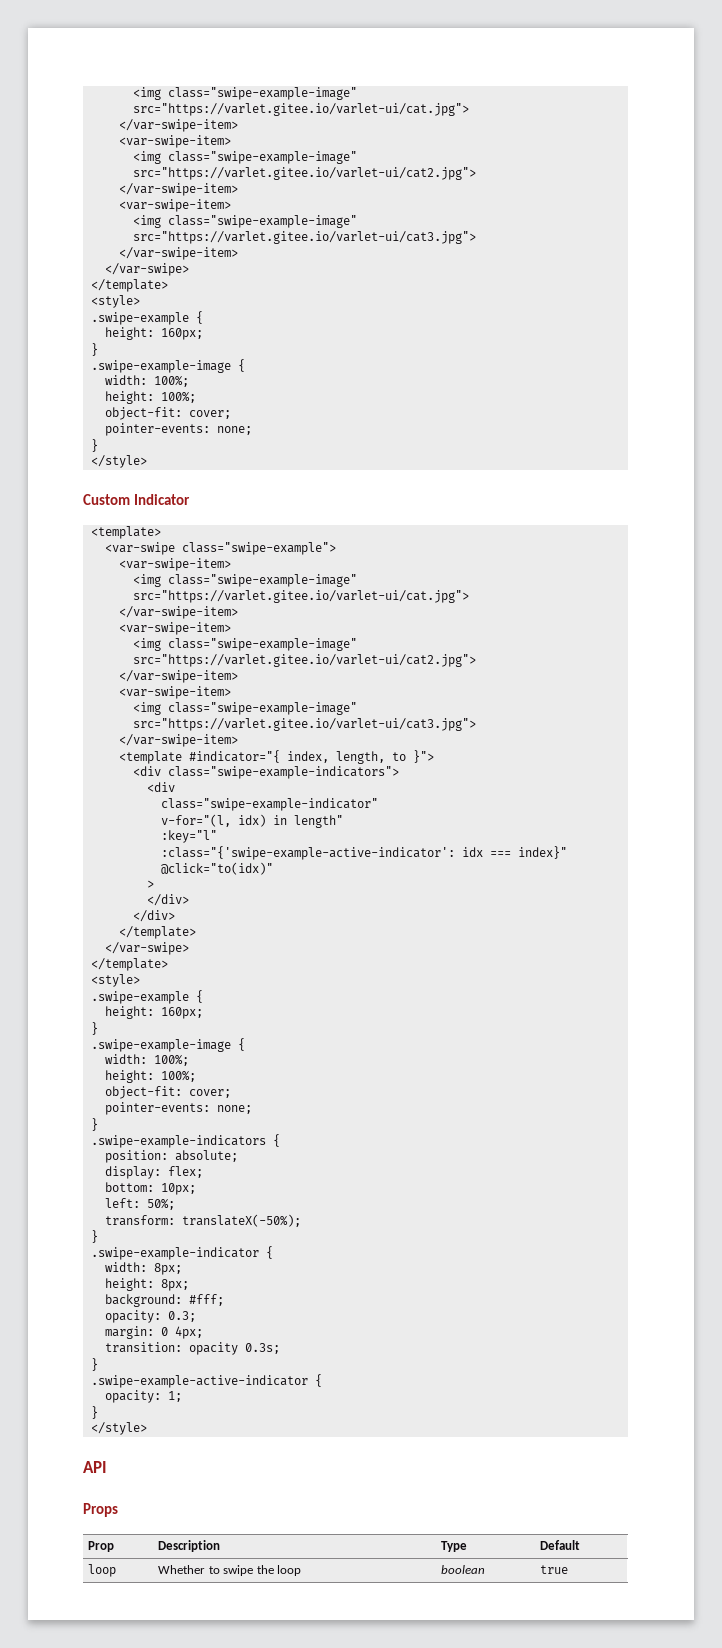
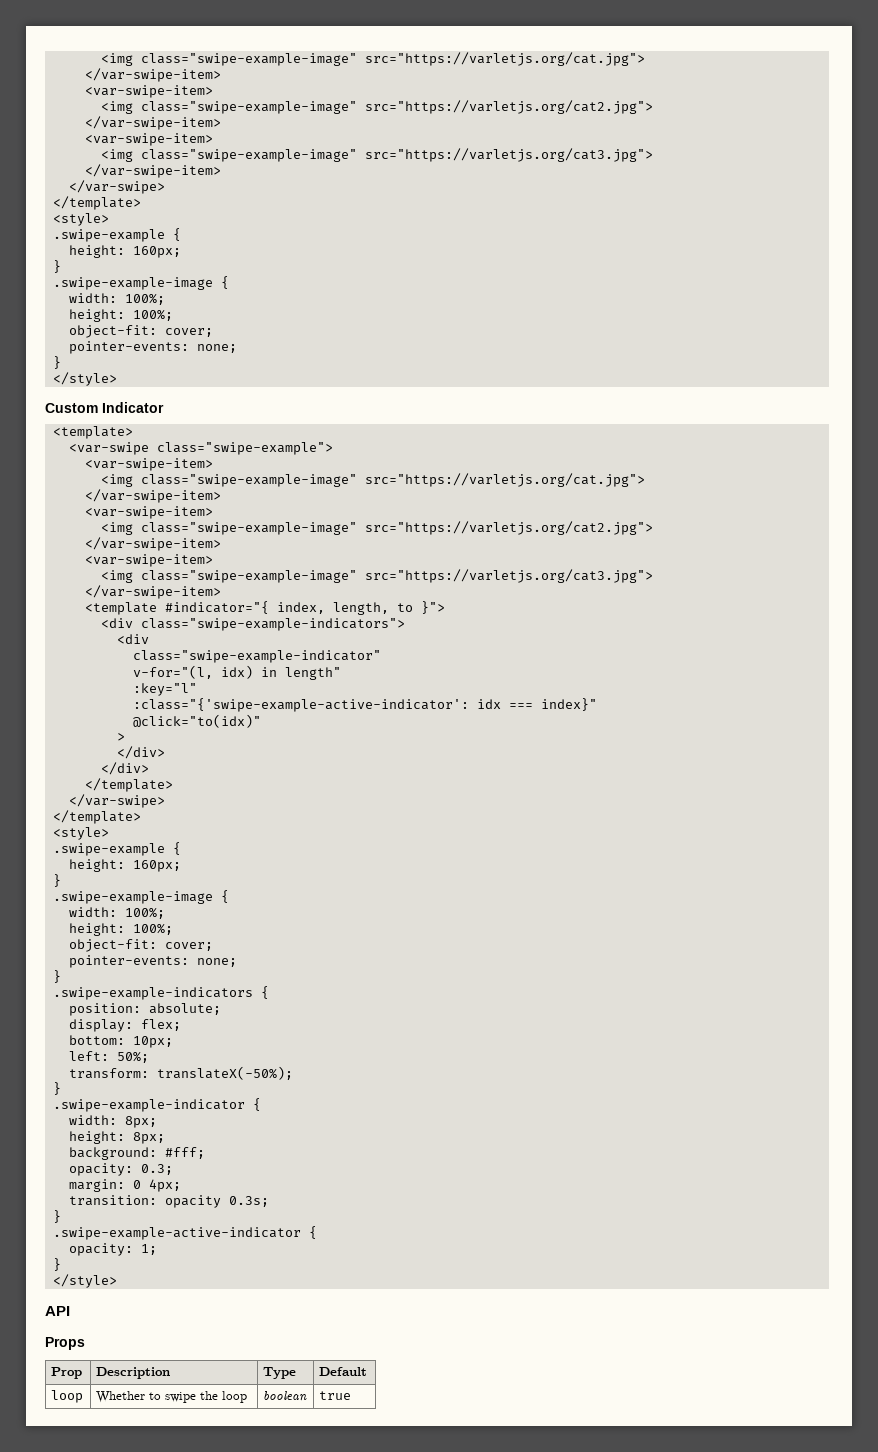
[132,87,357,100] [132,103,469,116] [118,119,238,132] [118,135,231,148] [132,151,357,164] [132,167,476,180] [118,183,238,196] [118,199,231,212] [132,215,357,228] [132,231,476,244] <img class="swipe-example-image" src="https://varlet.gitee.io/varlet-ui/cat.jpg"> // </var-swipe-item> // <var-swipe-item> // <img class="swipe-example-image" src="https://varlet.gitee.io/varlet-ui/cat2.jpg"> // </var-swipe-item> // <var-swipe-item> // <img class="swipe-example-image" src="https://varlet.gitee.io/varlet-ui/cat3.jpg"> -> [100,52,645,66] [84,68,221,82] [84,85,213,98] [100,100,653,114] [84,116,221,130] [84,133,213,146] [100,148,653,162] <img class="swipe-example-image" src="https://varletjs.org/cat.jpg"> // </var-swipe-item> // <var-swipe-item> // <img class="swipe-example-image" src="https://varletjs.org/cat2.jpg"> // </var-swipe-item> // <var-swipe-item> // <img class="swipe-example-image" src="https://varletjs.org/cat3.jpg">
[132,590,469,603] [118,606,238,619] [118,622,231,635] [132,638,357,651] [132,654,476,667] [118,670,238,683] [118,686,231,699] [132,702,357,715] [132,718,476,731] src="https://varlet.gitee.io/varlet-ui/cat.jpg"> // </var-swipe-item> // <var-swipe-item> // <img class="swipe-example-image" src="https://varlet.gitee.io/varlet-ui/cat2.jpg"> // </var-swipe-item> // <var-swipe-item> // <img class="swipe-example-image" src="https://varlet.gitee.io/varlet-ui/cat3.jpg"> -> [364,473,645,487] [84,489,221,503] [84,506,213,519] [100,521,653,535] [84,537,221,551] [84,554,213,567] [100,569,653,583] src="https://varletjs.org/cat.jpg"> // </var-swipe-item> // <var-swipe-item> // <img class="swipe-example-image" src="https://varletjs.org/cat2.jpg"> // </var-swipe-item> // <var-swipe-item> // <img class="swipe-example-image" src="https://varletjs.org/cat3.jpg">

